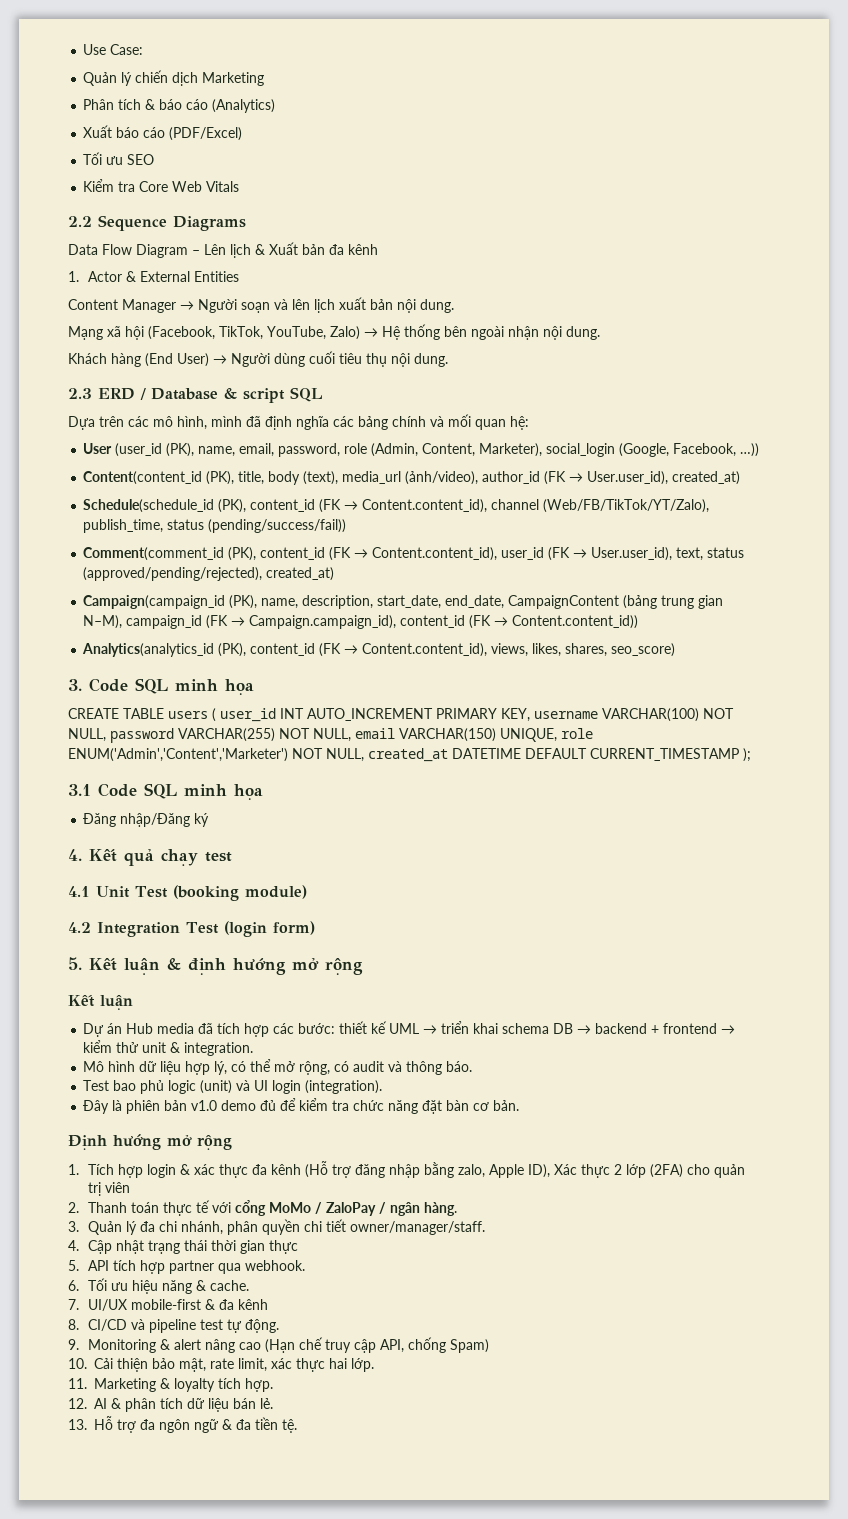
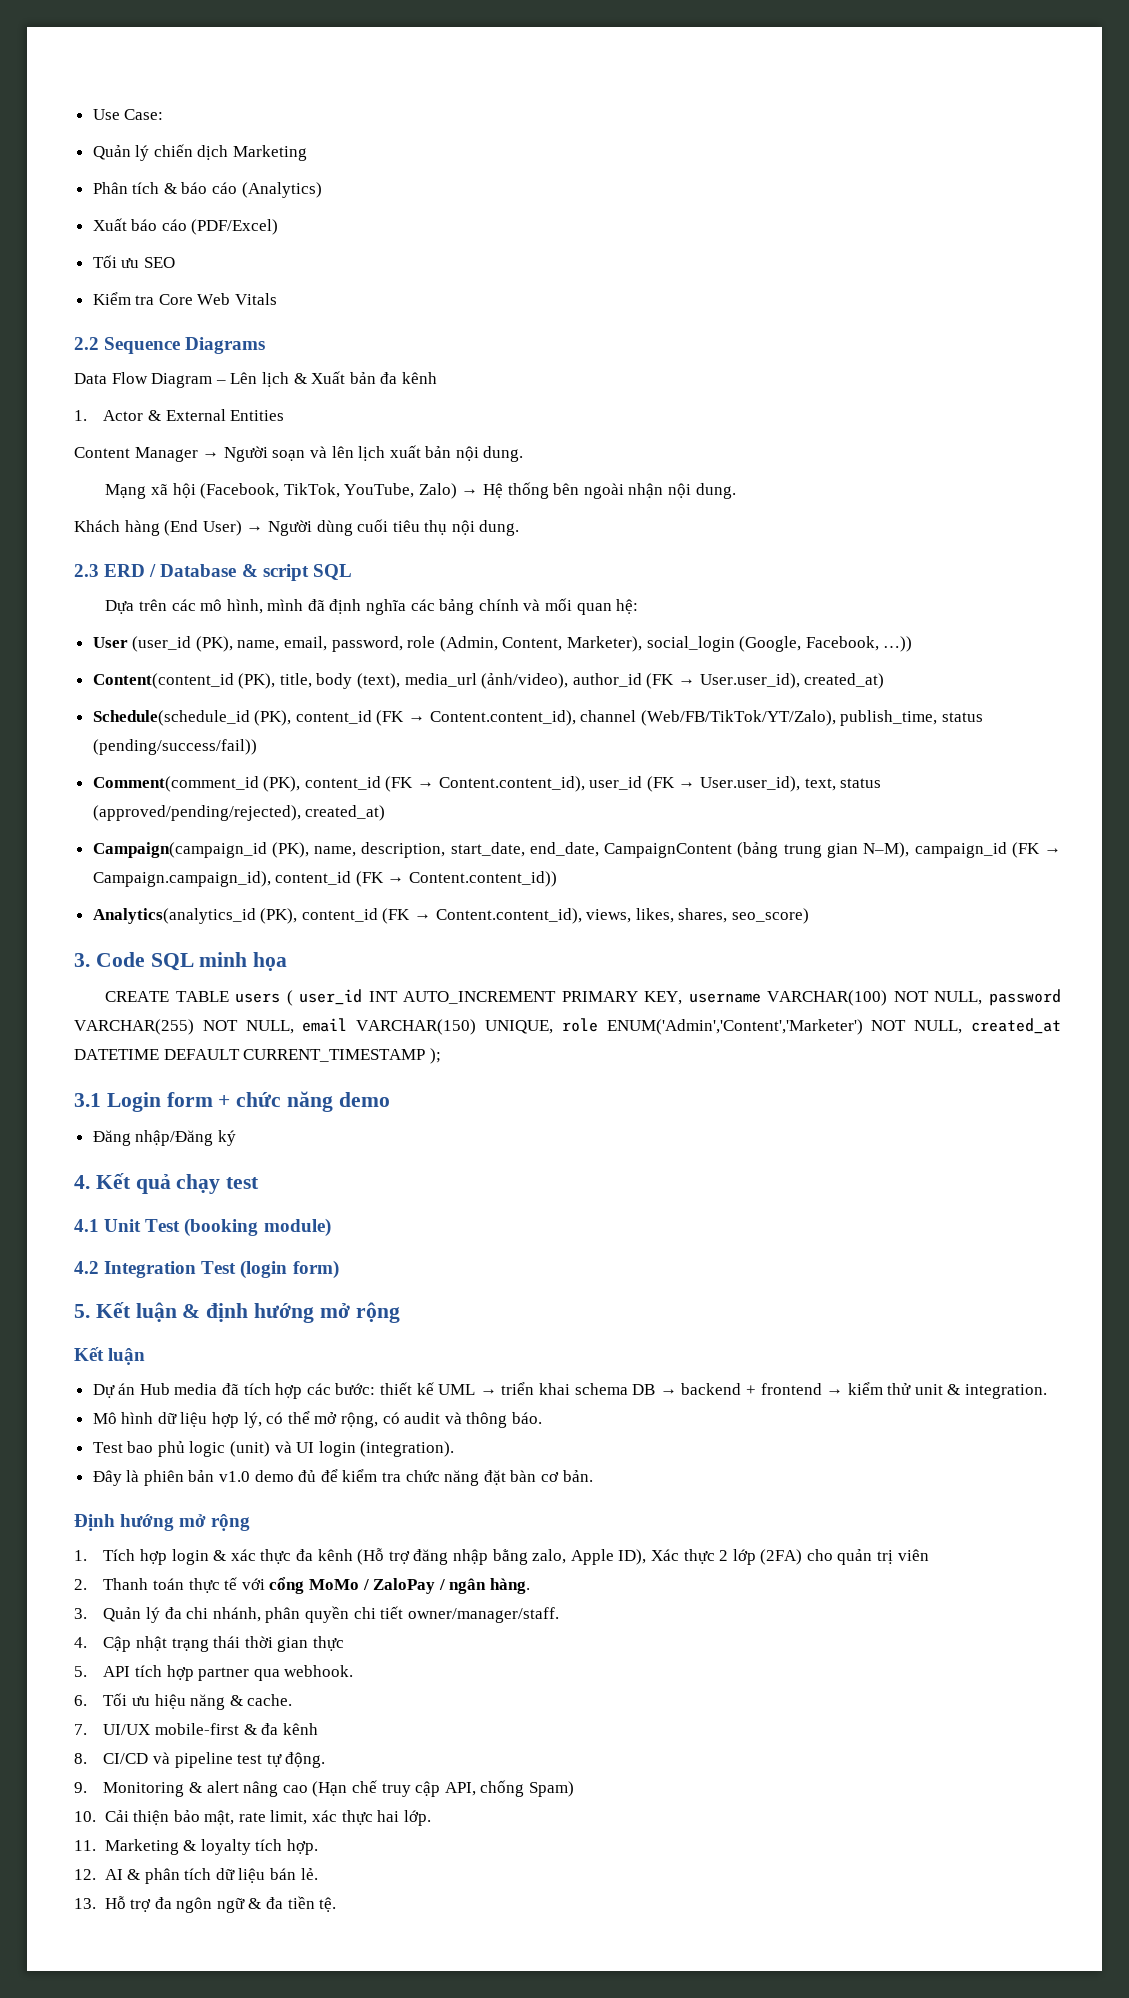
[98,783,263,800] Code SQL minh họa -> [106,1091,390,1112] Login form + chức năng demo

